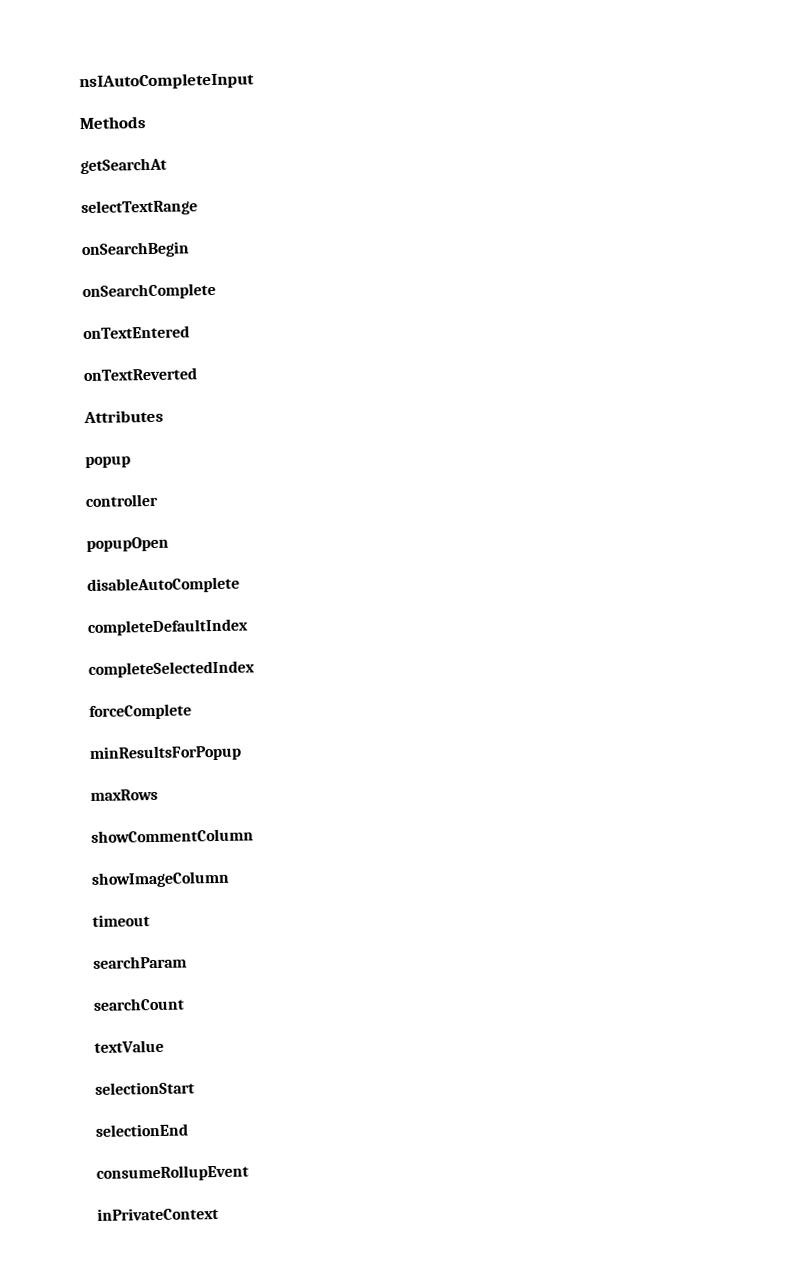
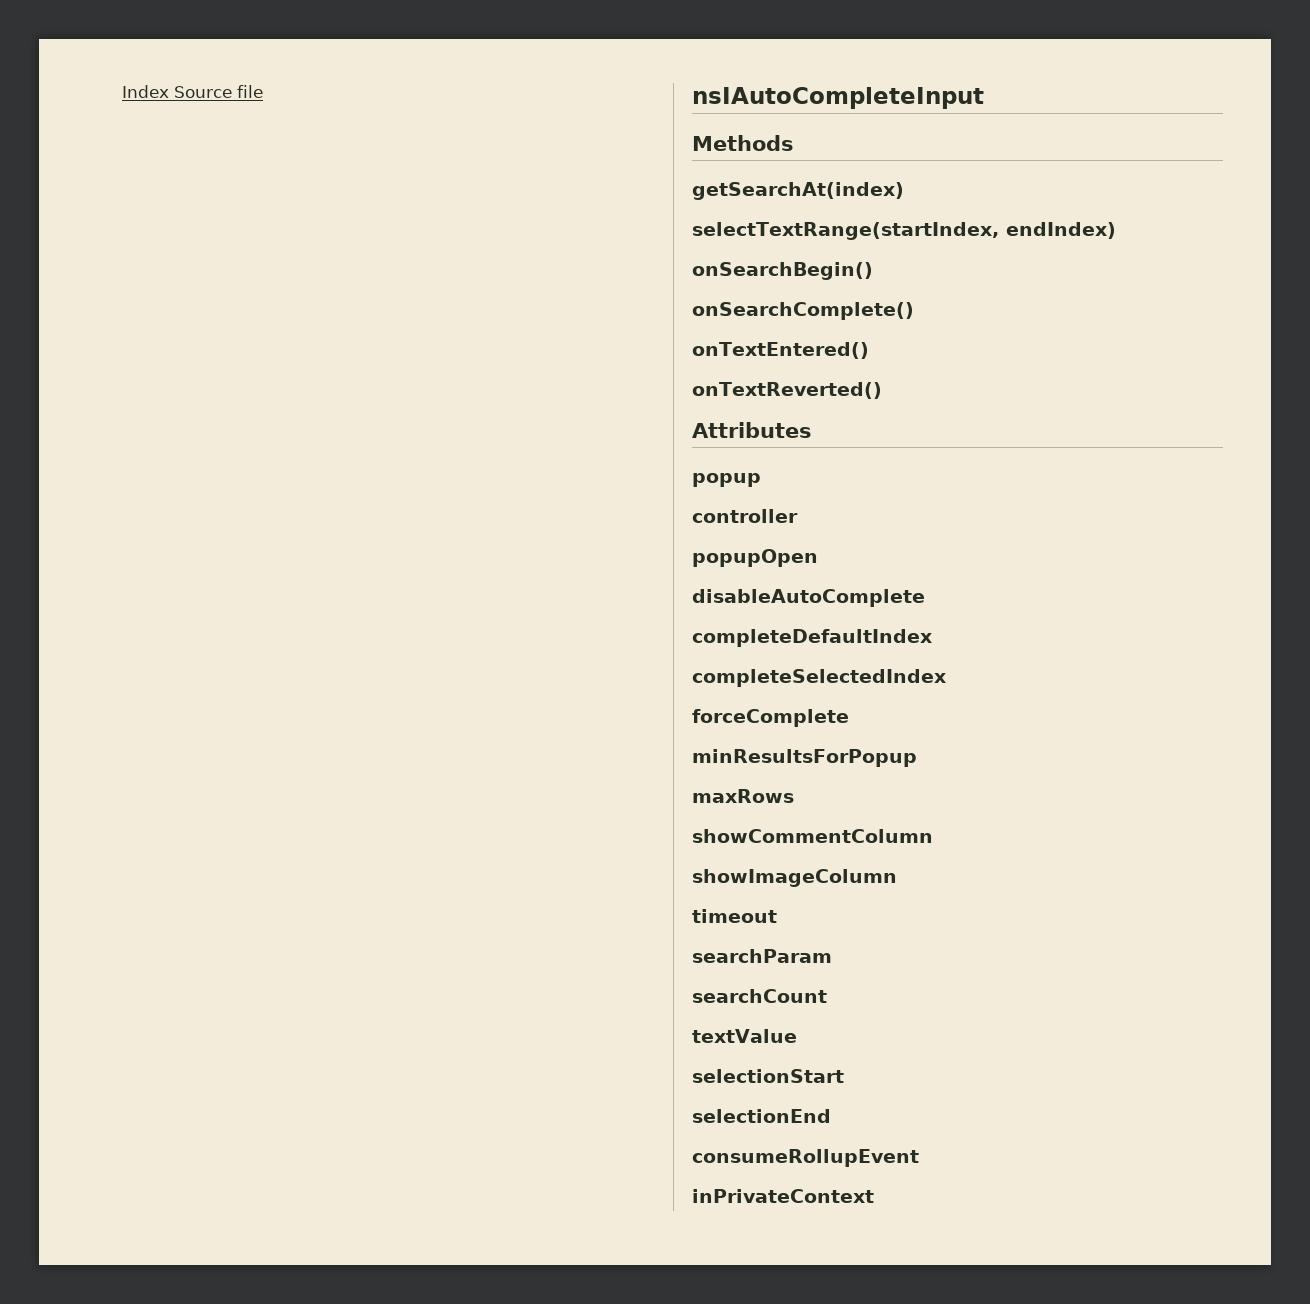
(79, 81) none -> [122,85,263,98] Index Source file //
[80,157,167,175] [81,199,198,217] [81,241,190,259] [82,282,216,301] [83,325,190,340] [83,367,197,382] getSearchAt // selectTextRange // onSearchBegin // onSearchComplete // onTextEntered // onTextReverted -> [692,182,904,200] [692,222,1116,240] [692,262,873,280] [692,302,914,320] [692,342,869,359] [692,382,882,399] getSearchAt(index) // selectTextRange(startIndex, endIndex) // onSearchBegin() // onSearchComplete() // onTextEntered() // onTextReverted()

